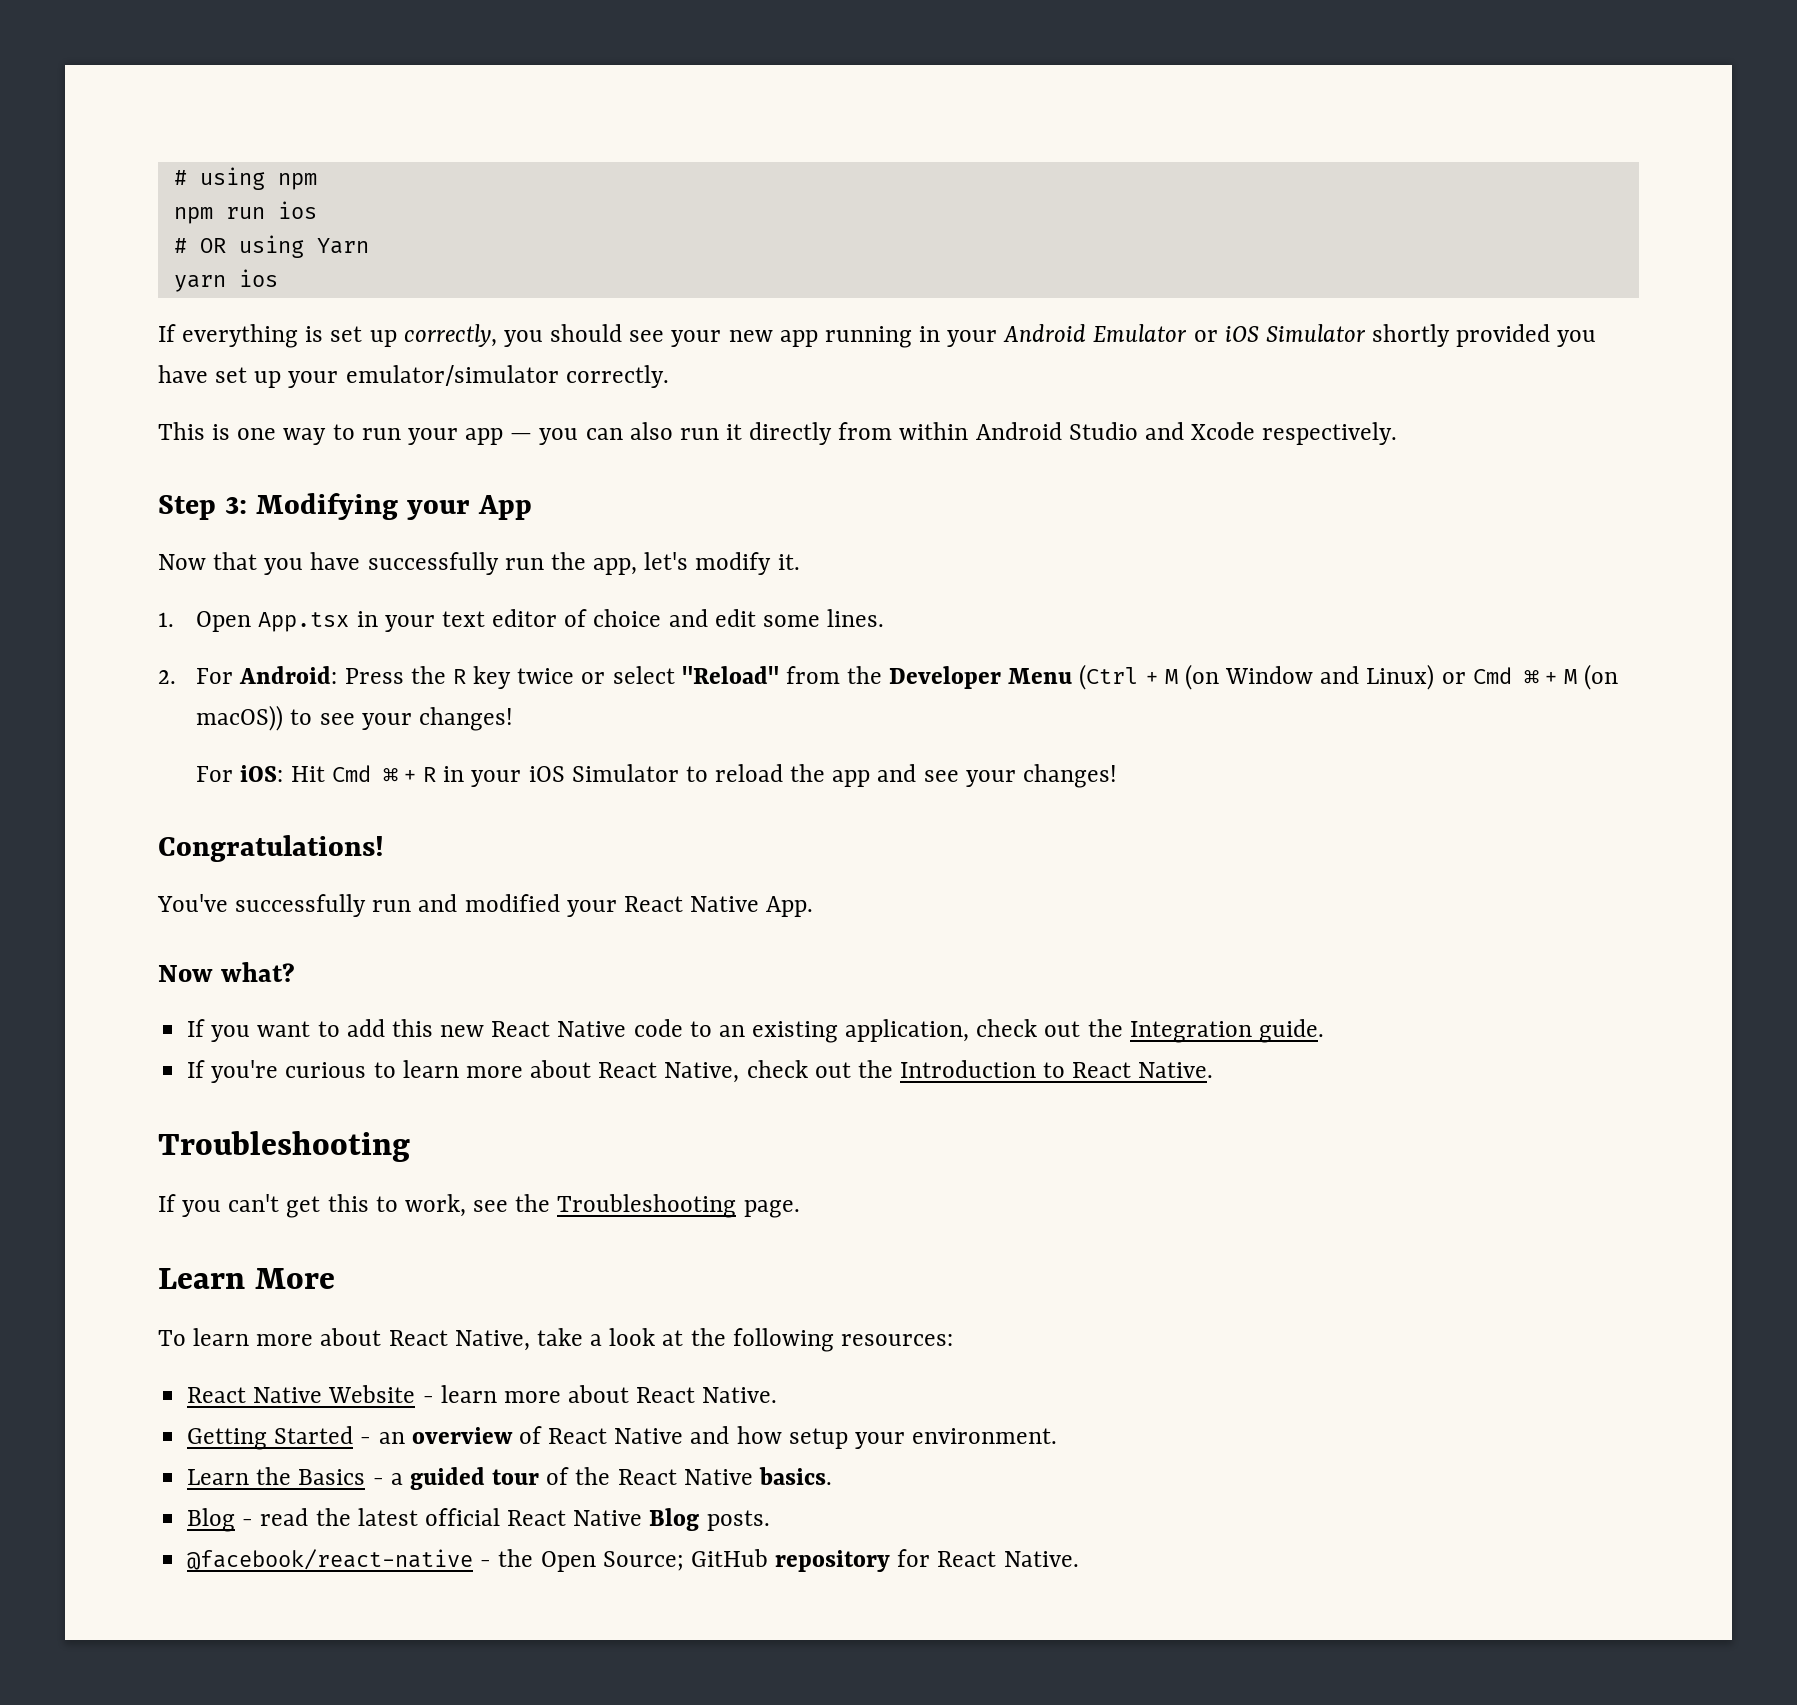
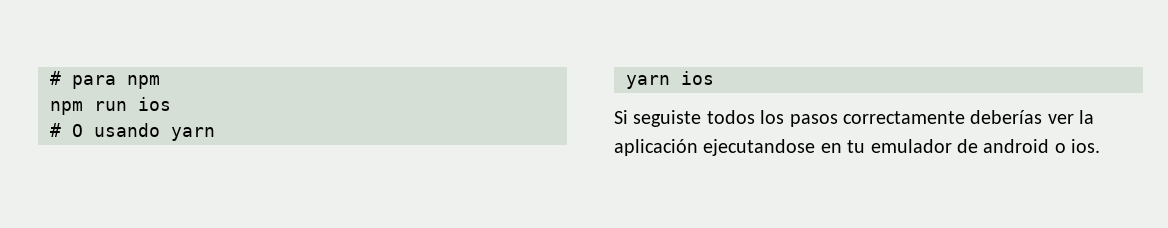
[173,167,265,190] # using -> [50,71,116,89] # para
[199,235,369,258] OR using Yarn -> [72,123,215,141] O usando yarn
[158,324,1597,348] [158,365,669,388] [158,422,1398,445] [158,493,532,520] [158,552,800,575] [158,609,884,632] [158,664,1619,690] [196,705,513,731] [196,764,1117,788] [158,835,384,862] [157,894,814,917] [158,962,295,982] [187,1019,1324,1043] [187,1060,1214,1083] [158,1131,410,1162] [158,1194,800,1218] [158,1268,335,1289] [158,1328,953,1352] [187,1385,778,1403] [187,1426,1058,1450] [187,1467,832,1490] [187,1508,770,1532] [187,1549,1079,1572] If everything is set up correctly, you should see your new app running in your Android Emulator or iOS Simulator shortly provided you have set up your emulator/simulator correctly. // This is one way to run your app — you can also run it directly from within Android Studio and Xcode respectively. // Step 3: Modifying your App // Now that you have successfully run the app, let's modify it. // 1. Open App.tsx in your text editor of choice and edit some lines. // 2. For Android: Press the R key twice or select "Reload" from the Developer Menu (Ctrl + M (on Window and Linux) or Cmd ⌘ + M (on macOS)) to see your changes! // For iOS: Hit Cmd ⌘ + R in your iOS Simulator to reload the app and see your changes! // Congratulations! // You've successfully run and modified your React Native App. // Now what? // If you want to add this new React Native code to an existing application, check out the Integration guide. // If you're curious to learn more about React Native, check out the Introduction to React Native. // Troubleshooting // If you can't get this to work, see the Troubleshooting page. // Learn More // To learn more about React Native, take a look at the following resources: // React Native Website - learn more about React Native. // Getting Started - an overview of React Native and how setup your environment. // Learn the Basics - a guided tour of the React Native basics. // Blog - read the latest official React Native Blog posts. // @facebook/react-native - the Open Source; GitHub repository for React Native. -> [614,110,1095,127] [614,139,1101,156] Si seguiste todos los pasos correctamente deberías ver la aplicación ejecutandose en tu emulador de android o ios.

